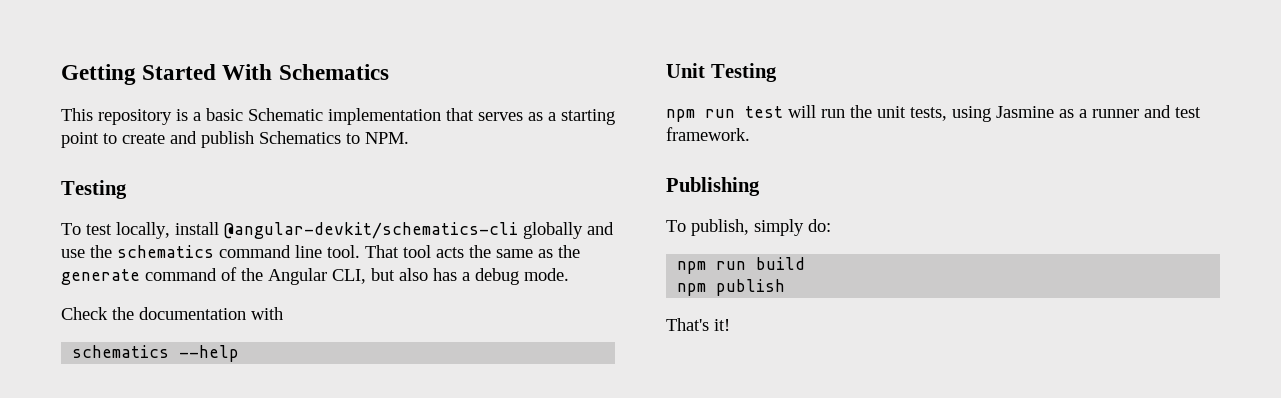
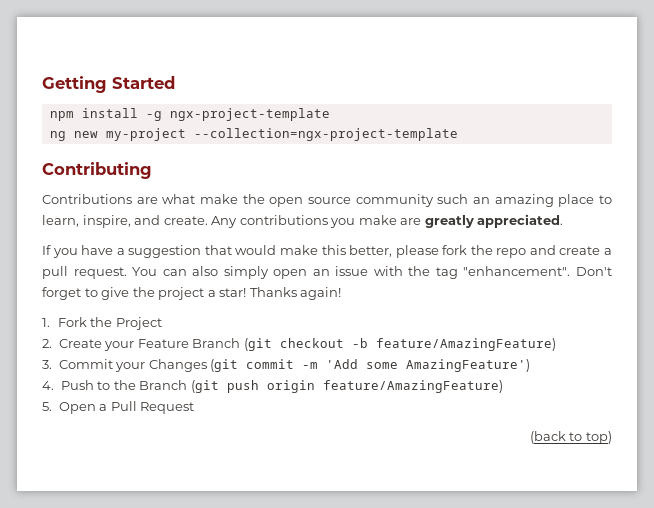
[222,64,389,80] [61,108,615,125] [61,131,409,148] [61,180,127,199] [61,222,614,239] [61,245,580,258] [61,267,569,285] [61,307,283,320] [72,345,240,362] [666,63,777,82] [666,105,1201,122] [666,127,750,141] [666,177,760,196] [666,219,831,236] [677,257,806,274] [677,279,786,296] [666,318,730,331] With Schematics // This repository is a basic Schematic implementation that serves as a starting point to create and publish Schematics to NPM. // Testing // To test locally, install @angular-devkit/schematics-cli globally and use the schematics command line tool. That tool acts the same as the generate command of the Angular CLI, but also has a debug mode. // Check the documentation with // schematics --help // Unit Testing // npm run test will run the unit tests, using Jasmine as a runner and test framework. // Publishing // To publish, simply do: // npm run build // npm publish // That's it! -> [49,108,330,121] [49,128,458,141] [42,162,152,179] [42,194,612,207] [42,214,564,228] [42,245,612,258] [42,266,613,279] [42,287,342,300] [42,317,162,330] [42,338,556,351] [42,359,531,372] [42,380,503,393] [42,401,195,414] [529,431,612,444] // npm install -g ngx-project-template // ng new my-project --collection=ngx-project-template // Contributing // Contributions are what make the open source community such an amazing place to learn, inspire, and create. Any contributions you make are greatly appreciated. // If you have a suggestion that would make this better, please fork the repo and create a pull request. You can also simply open an issue with the tag "enhancement". Don't forget to give the project a star! Thanks again! // 1. Fork the Project // 2. Create your Feature Branch (git checkout -b feature/AmazingFeature) // 3. Commit your Changes (git commit -m 'Add some AmazingFeature') // 4. Push to the Branch (git push origin feature/AmazingFeature) // 5. Open a Pull Request // (back to top)

